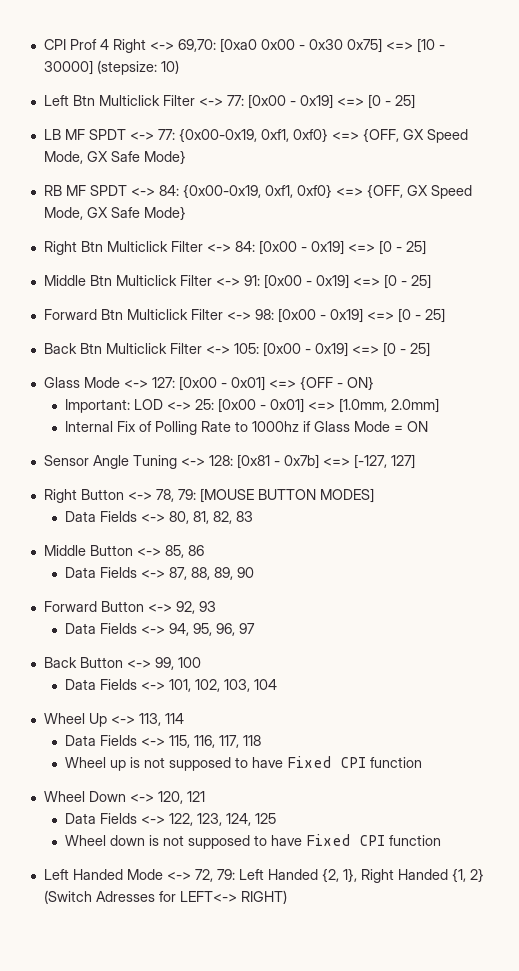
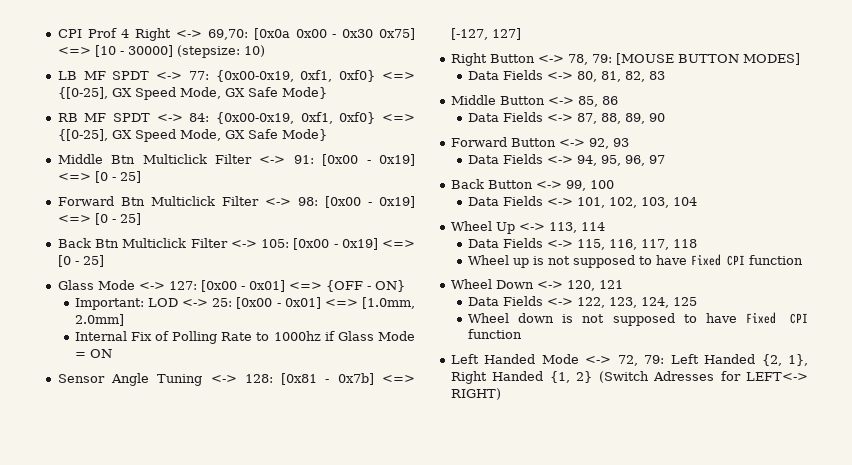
[219,38,257,53] [0xa0 -> [253,28,290,40] [0x0a
[43,94,415,109] // Left Btn Multiclick Filter <-> 77: [0x00 - 0x19] <=> [0 - 25] -> (265, 51) none
[362,128,399,143] {OFF, -> [57,87,108,99] {[0-25],
[366,184,472,199] [43,206,186,221] [43,240,426,255] {OFF, GX Speed Mode, GX Safe Mode} // Right Btn Multiclick Filter <-> 84: [0x00 - 0x19] <=> [0 - 25] -> [57,129,327,142] {[0-25], GX Speed Mode, GX Safe Mode}

